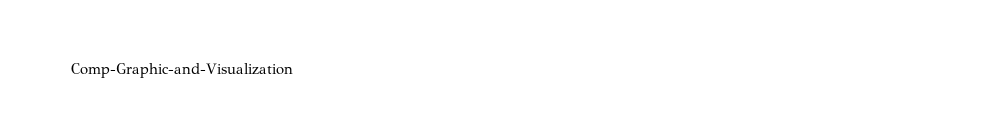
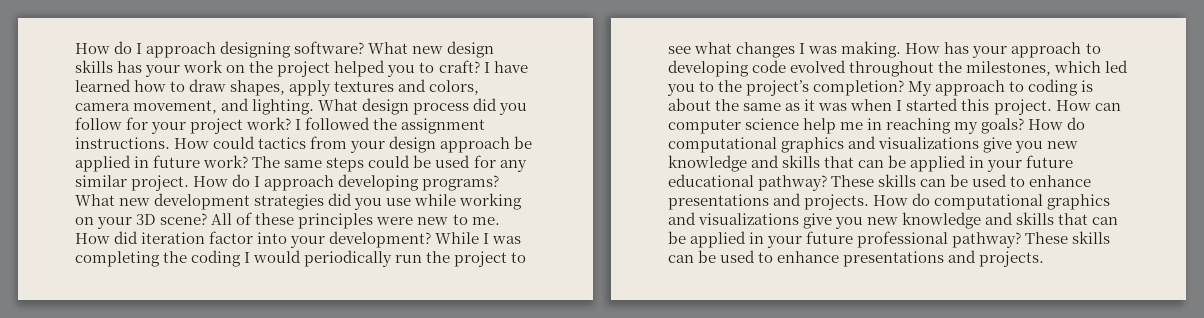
[71,63,293,78] Comp-Graphic-and-Visualization -> [75,41,495,58] [75,60,528,77] [75,79,480,96] [75,98,528,115] [75,117,486,134] [75,136,533,153] [75,155,527,172] [75,174,500,191] [75,193,523,210] [75,212,500,229] [75,231,522,248] [75,250,527,267] [668,41,1101,58] [668,60,1129,77] [667,79,1094,96] [668,98,1121,115] [668,117,1086,134] [668,136,1079,153] [668,155,1074,172] [668,174,1092,191] [668,193,1111,210] [668,212,1119,229] [668,231,1111,248] [668,250,1045,267] How do I approach designing software? What new design skills has your work on the project helped you to craft? I have learned how to draw shapes, apply textures and colors, camera movement, and lighting. What design process did you follow for your project work? I followed the assignment instructions. How could tactics from your design approach be applied in future work? The same steps could be used for any similar project. How do I approach developing programs? What new development strategies did you use while working on your 3D scene? All of these principles were new to me. How did iteration factor into your development? While I was completing the coding I would periodically run the project to see what changes I was making. How has your approach to developing code evolved throughout the milestones, which led you to the project’s completion? My approach to coding is about the same as it was when I started this project. How can computer science help me in reaching my goals? How do computational graphics and visualizations give you new knowledge and skills that can be applied in your future educational pathway? These skills can be used to enhance presentations and projects. How do computational graphics and visualizations give you new knowledge and skills that can be applied in your future professional pathway? These skills can be used to enhance presentations and projects.

